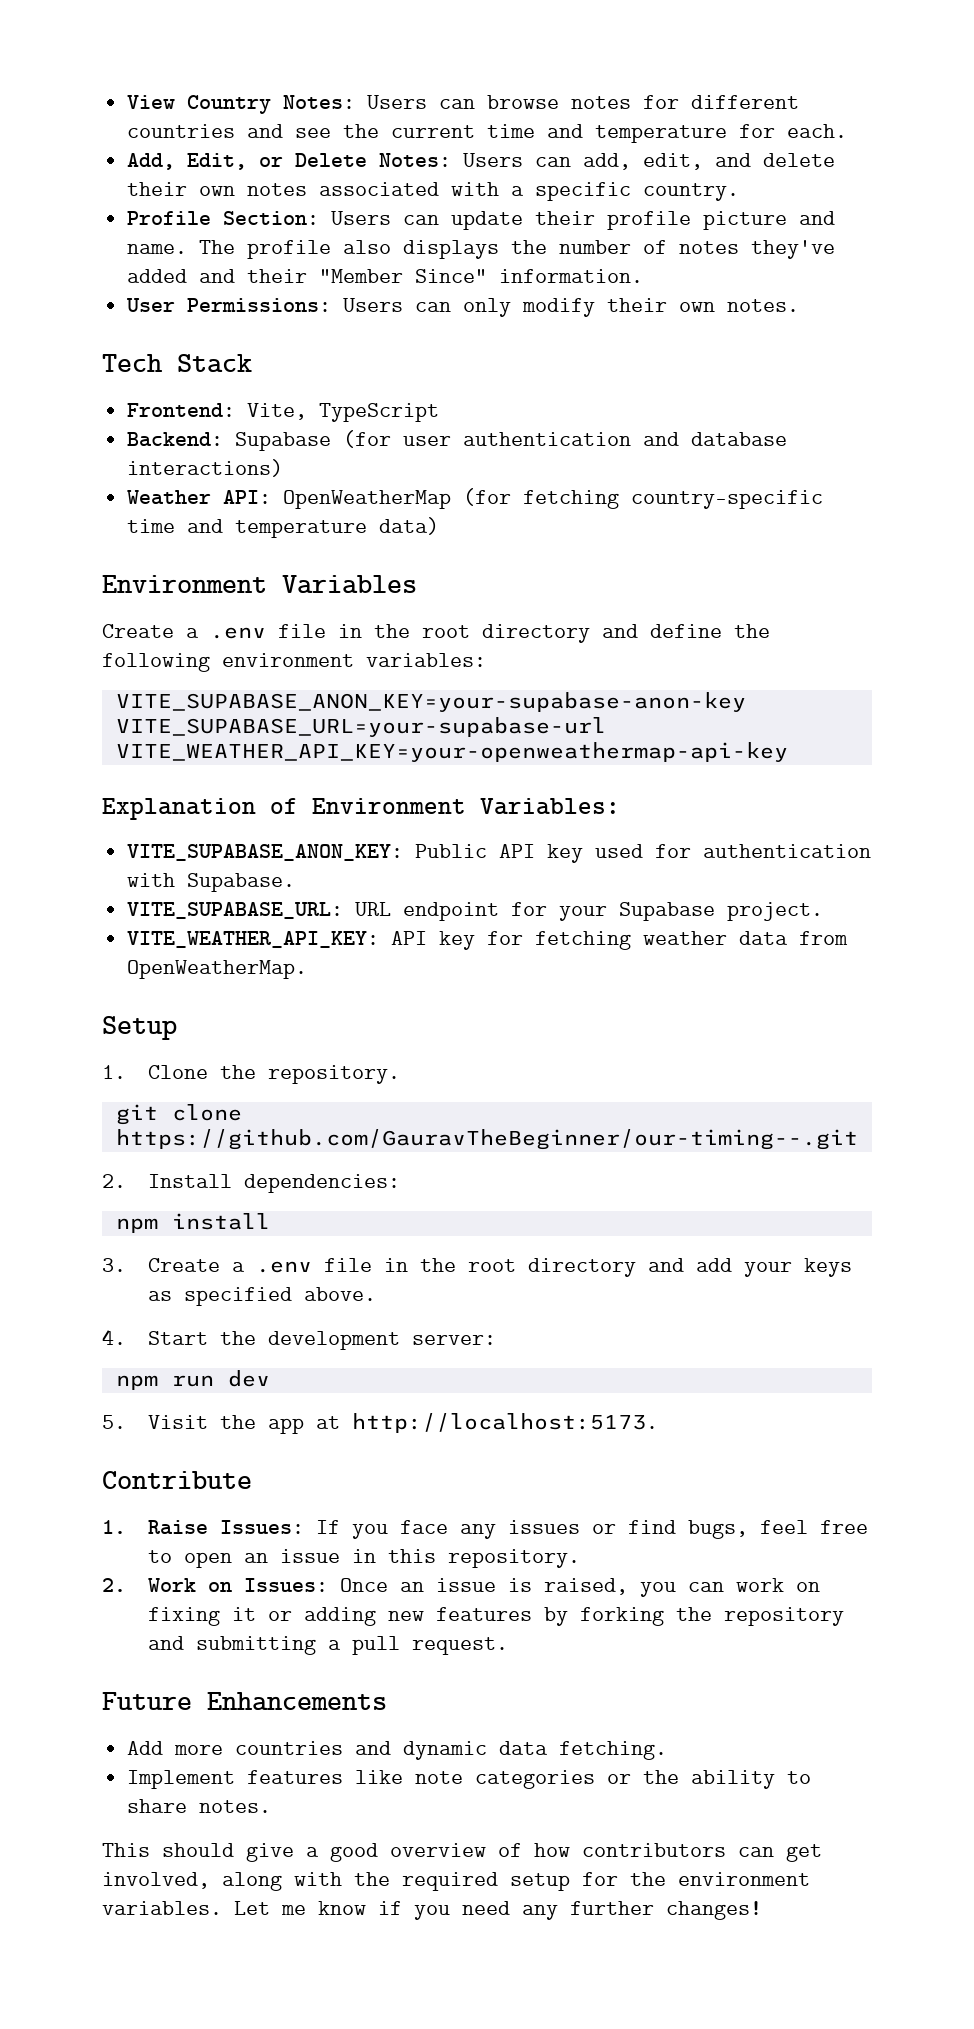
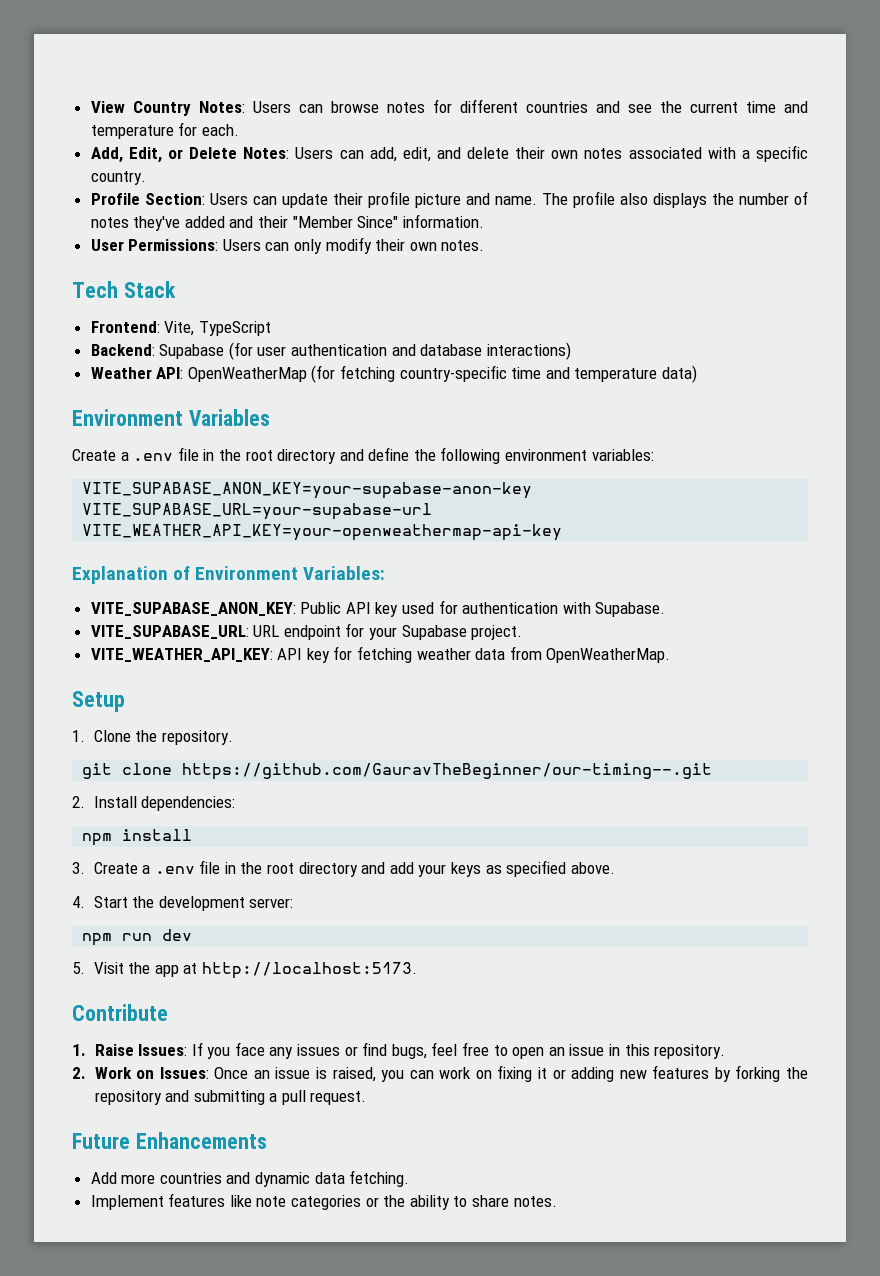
[102,1843,822,1862] [102,1872,810,1891] [102,1901,762,1920] // This should give a good overview of how contributors can get involved, along with the required setup for the environment variables. Let me know if you need any further changes! -> (557, 1201) none

